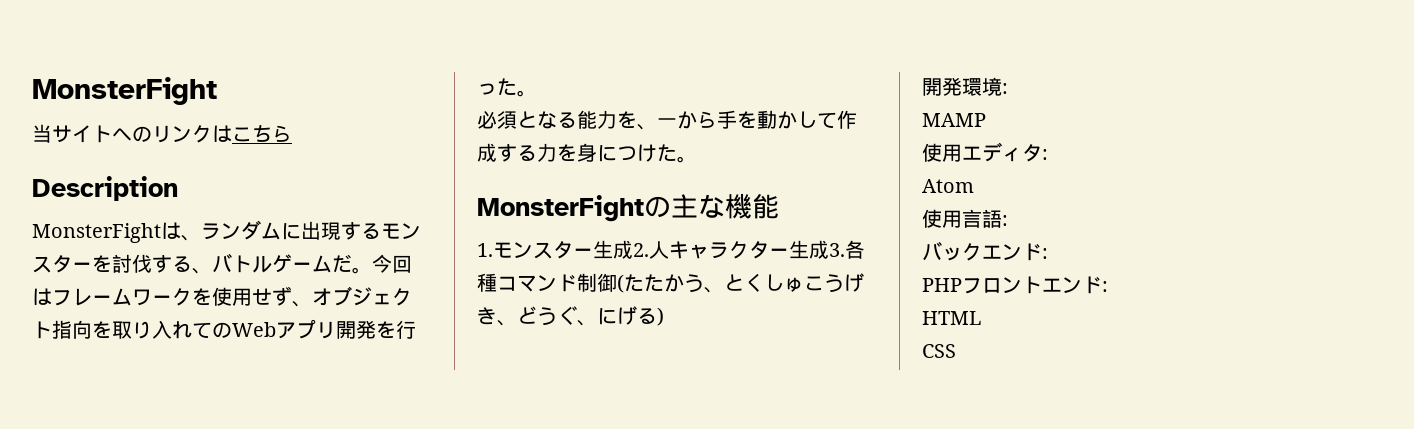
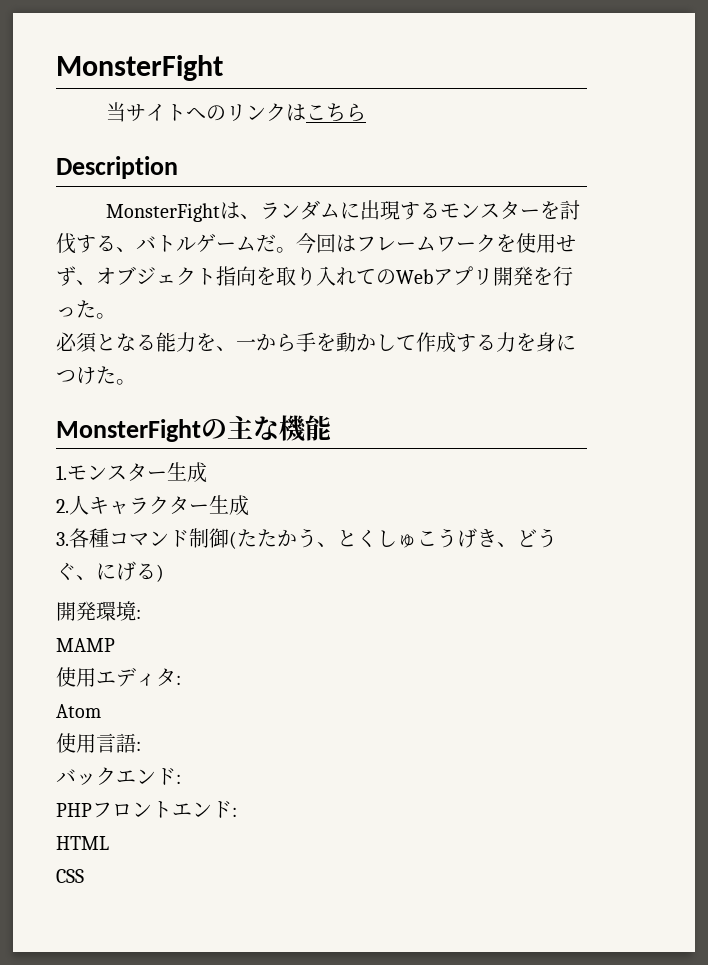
(633, 249) none -> (207, 472) //
(829, 249) none -> (249, 505) //

